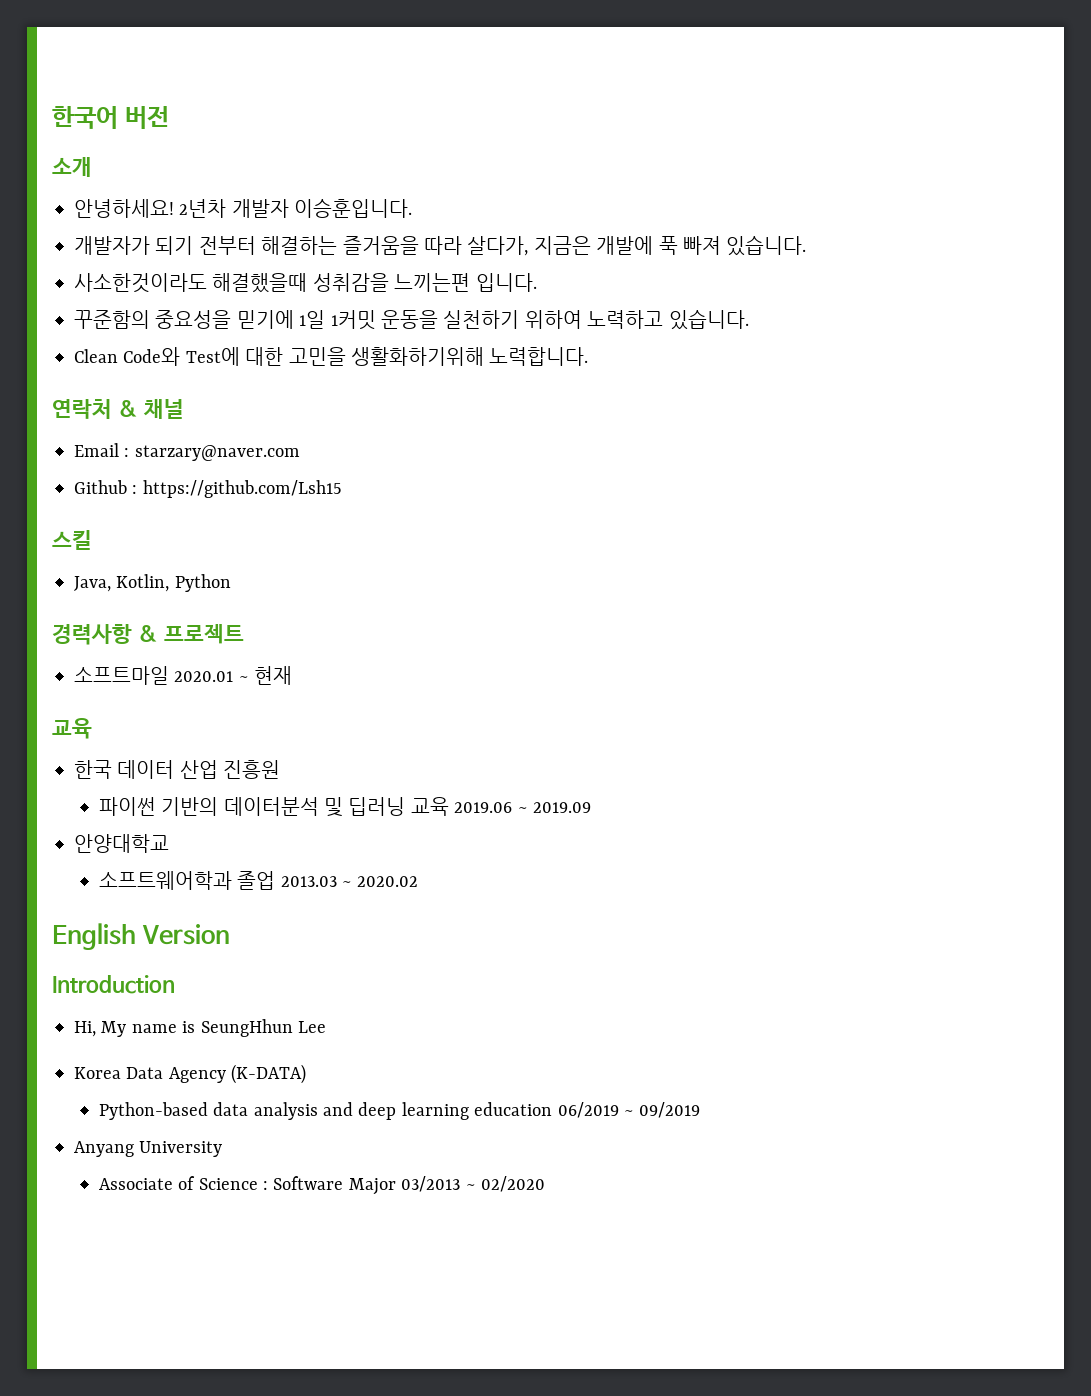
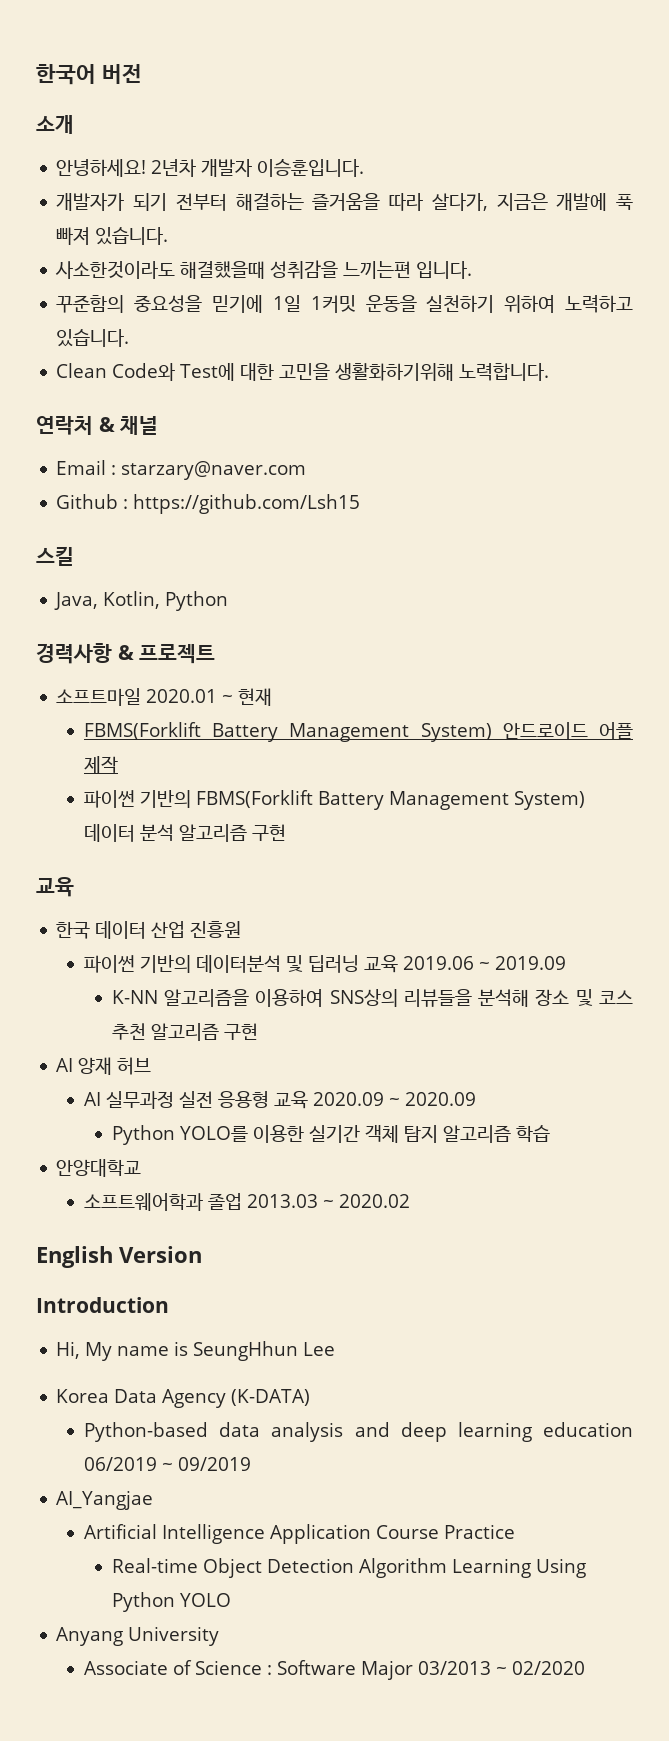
(293, 675) none -> [83,722,633,742] [83,756,118,774] [83,790,585,810] [83,824,286,842] // FBMS(Forklift Battery Management System) 안드로이드 어플 제작 // 파이썬 기반의 FBMS(Forklift Battery Management System) 데이터 분석 알고리즘 구현
(591, 807) none -> [111,989,633,1007] [111,1023,258,1041] [56,1057,152,1075] [83,1091,476,1109] [111,1125,550,1145] // K-NN 알고리즘을 이용하여 SNS상의 리뷰들을 분석해 장소 및 코스 추천 알고리즘 구현 // AI 양재 허브 // AI 실무과정 실전 응용형 교육 2020.09 ~ 2020.09 // Python YOLO를 이용한 실기간 객체 탐지 알고리즘 학습
(701, 1110) none -> [56,1490,154,1510] [83,1524,515,1544] [111,1558,586,1578] [111,1592,231,1612] // AI_Yangjae // Artificial Intelligence Application Course Practice // Real-time Object Detection Algorithm Learning Using Python YOLO

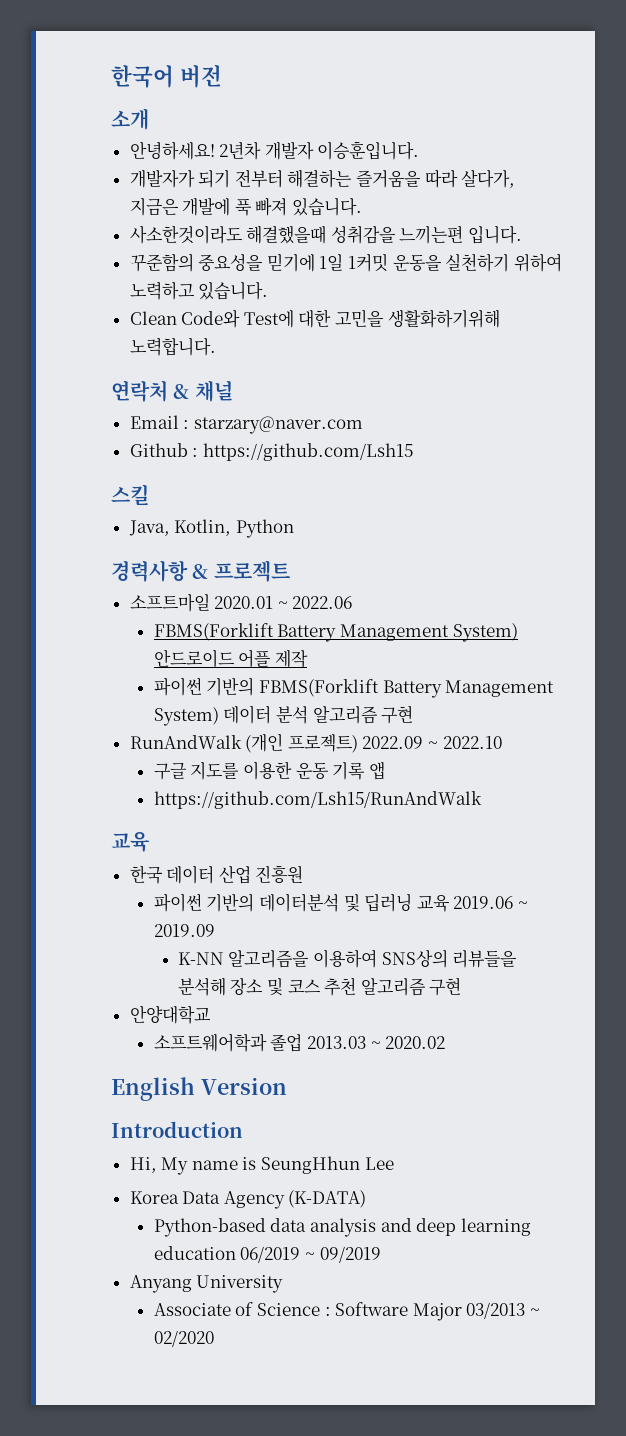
[238,688,273,706] 현재 -> [292,596,353,609] 2022.06
(286, 832) none -> [129,733,502,753] [153,761,385,780] [153,791,482,809] // RunAndWalk (개인 프로젝트) 2022.09 ~ 2022.10 // 구글 지도를 이용한 운동 기록 앱 // https://github.com/Lsh15/RunAndWalk
[56,1057,152,1075] [83,1091,476,1109] [111,1125,550,1145] // AI 양재 허브 // AI 실무과정 실전 응용형 교육 2020.09 ~ 2020.09 // Python YOLO를 이용한 실기간 객체 탐지 알고리즘 학습 -> (462, 986) none
[56,1490,154,1510] [83,1524,515,1544] [111,1558,586,1578] [111,1592,231,1612] // AI_Yangjae // Artificial Intelligence Application Course Practice // Real-time Object Detection Algorithm Learning Using Python YOLO -> (381, 1254) none

